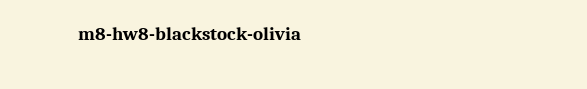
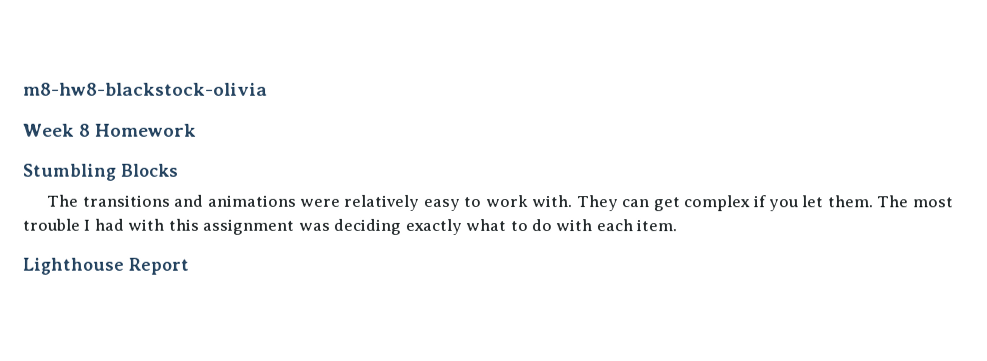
(301, 33) none -> [23,123,198,137] [22,163,179,181] [46,194,953,212] [22,218,678,235] [22,257,189,275] // Week 8 Homework // Stumbling Blocks // The transitions and animations were relatively easy to work with. They can get complex if you let them. The most trouble I had with this assignment was deciding exactly what to do with each item. // Lighthouse Report

